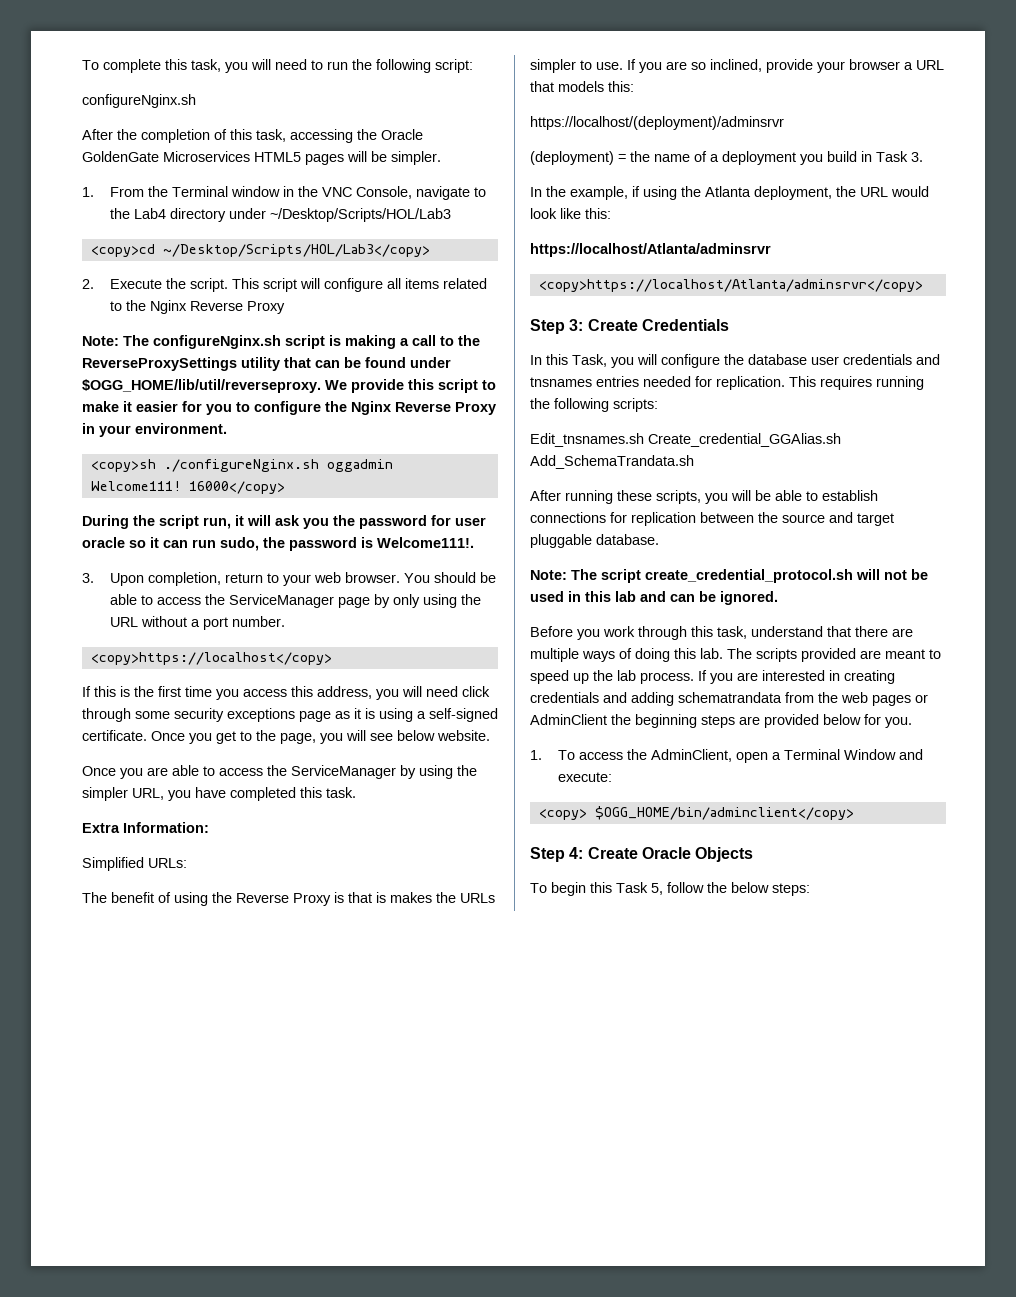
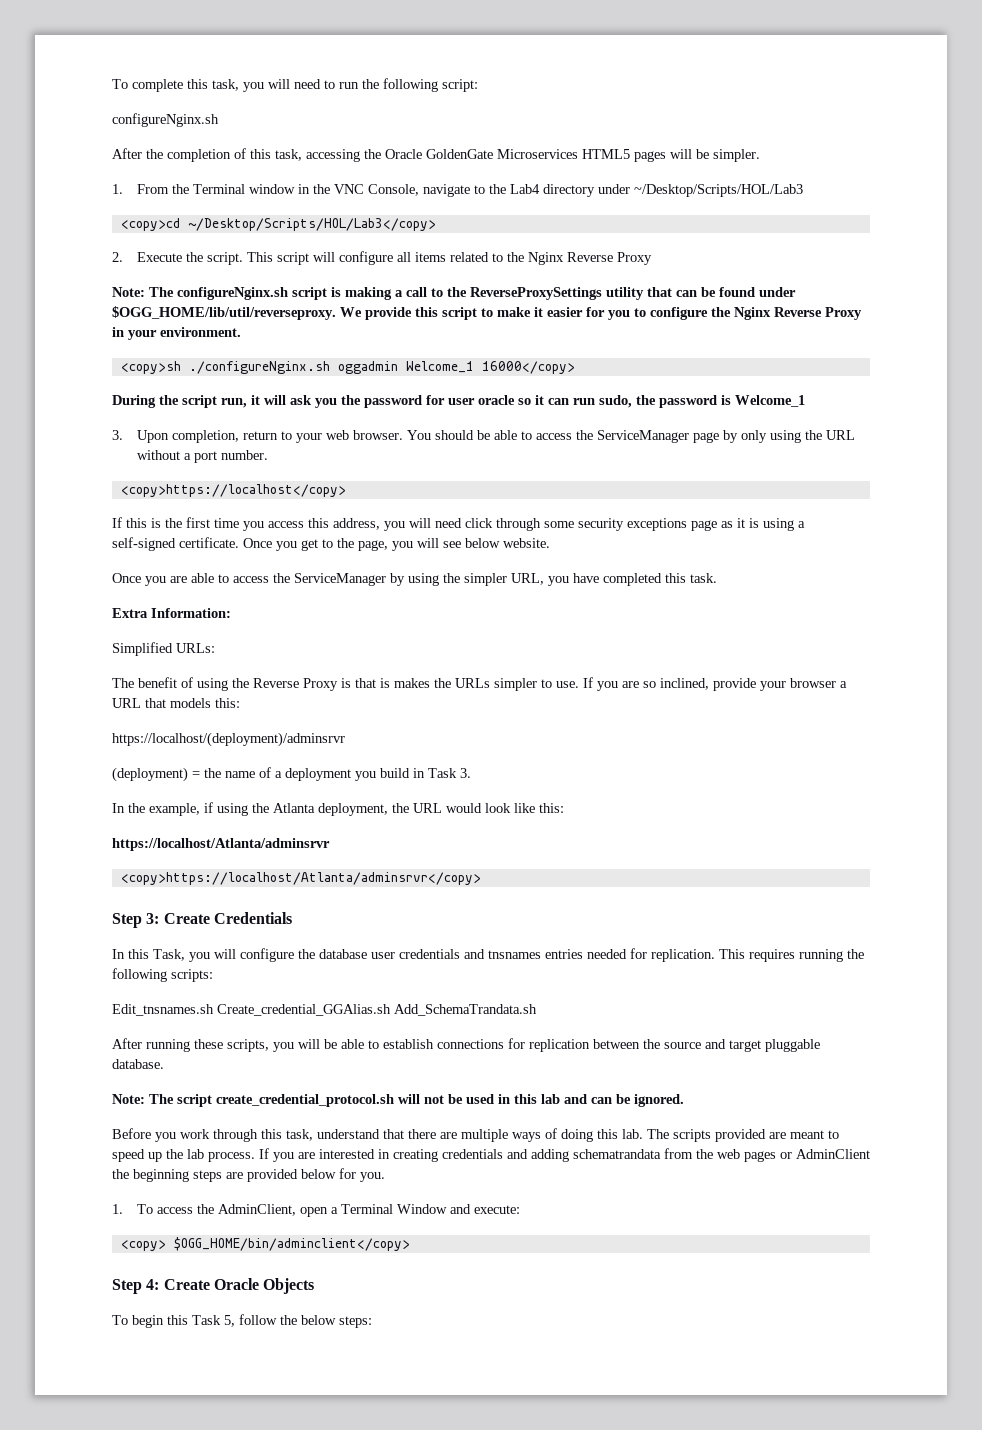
[90,481,181,491] Welcome111! -> [405,361,474,373] Welcome_1
[377,537,474,548] Welcome111!. -> [735,395,805,407] Welcome_1

